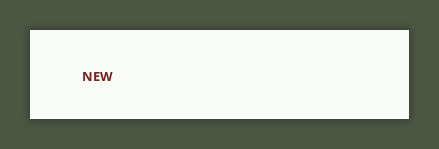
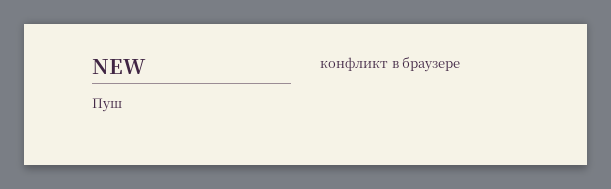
(113, 76) none -> [92,98,122,112] [320,56,461,72] // Пуш // конфликт в браузере

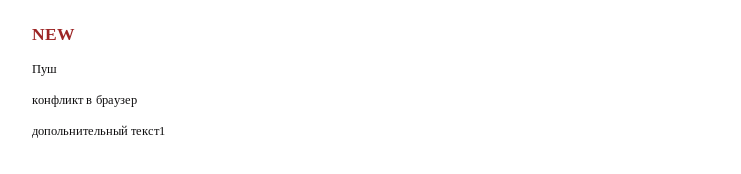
[402,56,461,72] браузере -> [95,95,137,107] [32,125,166,138] браузер // допольнительный текст1

